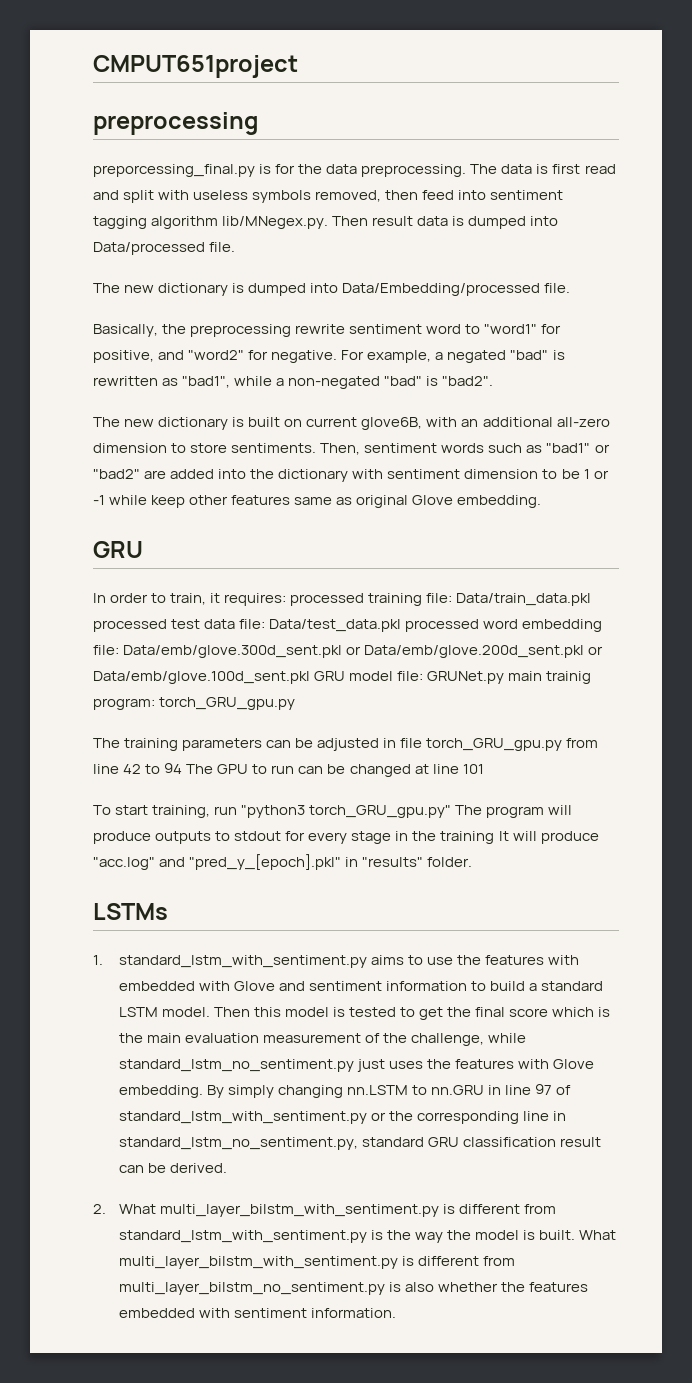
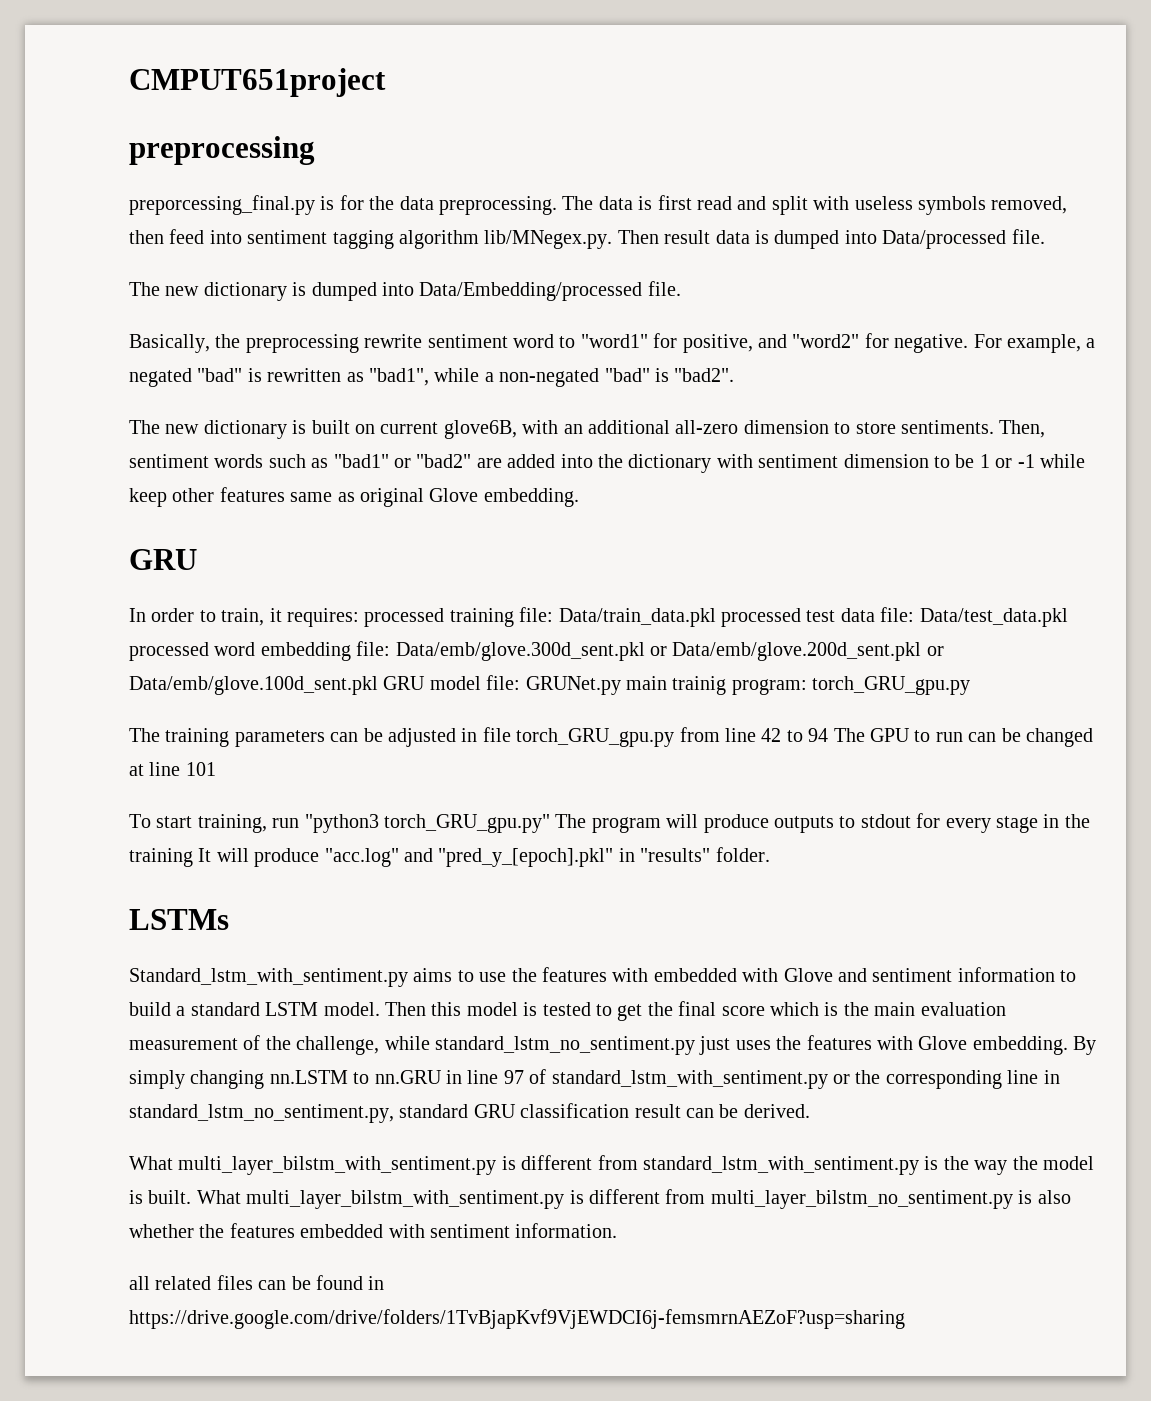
[93,955,367,968] 1. standard_lstm_with_sentiment.py -> [129,968,408,987] Standard_lstm_with_sentiment.py
[93,1204,106,1214] 2. -> (810, 1111) none
(396, 1313) none -> [129,1275,385,1290] [129,1309,905,1329] // all related files can be found in https://drive.google.com/drive/folders/1TvBjapKvf9VjEWDCI6j-femsmrnAEZoF?usp=sharing

